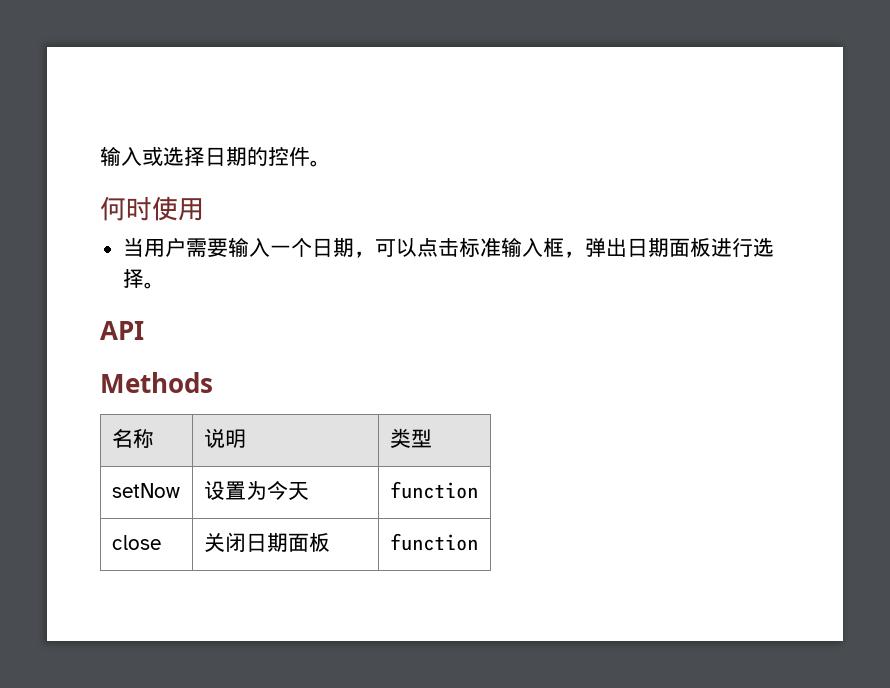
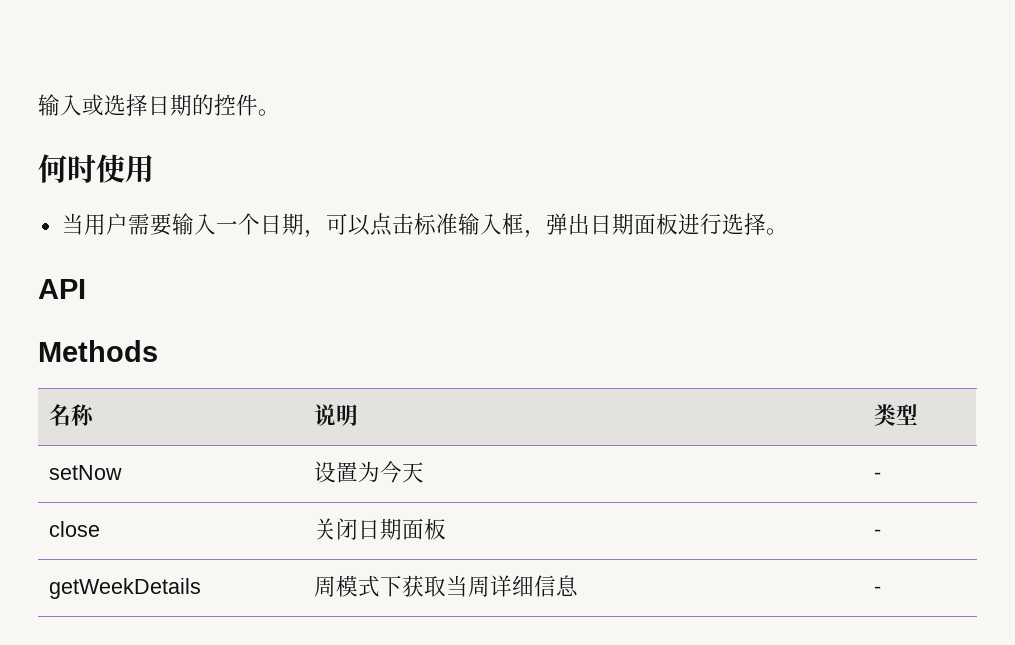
[389,481,478,499] function -> [873,472,881,480] -
[389,533,478,551] function -> [873,529,881,537] [48,578,201,599] [313,575,578,597] [873,586,881,594] - // getWeekDetails | 周模式下获取当周详细信息 | -

